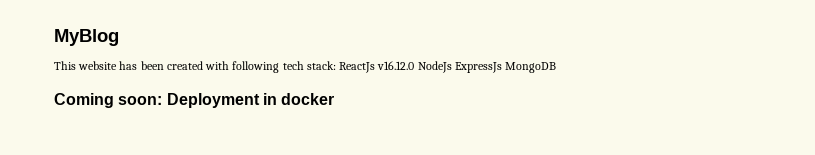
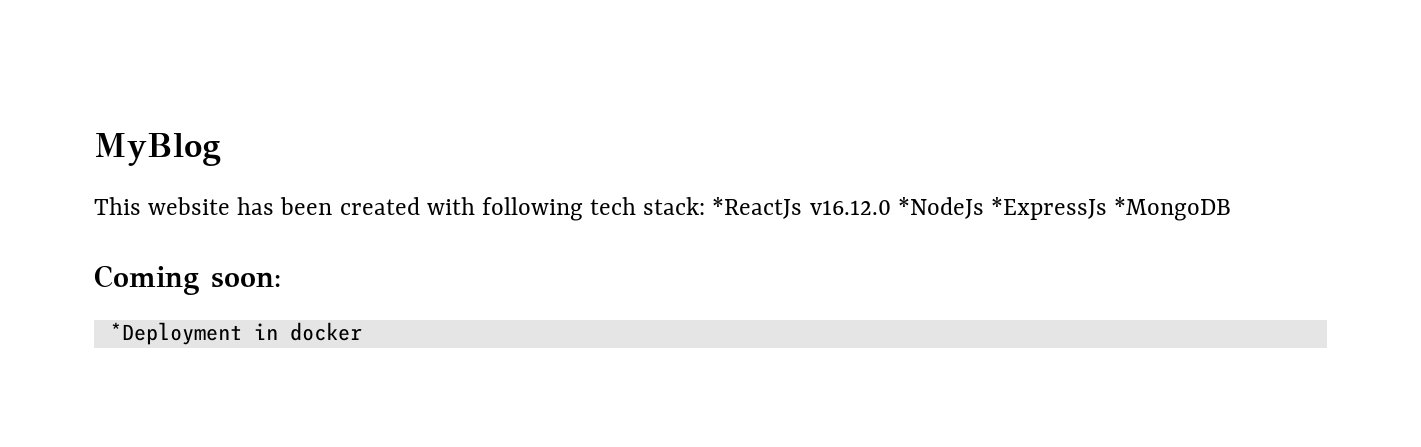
[339,61,557,73] ReactJs v16.12.0 NodeJs ExpressJs MongoDB -> [712,197,1232,221] *ReactJs v16.12.0 *NodeJs *ExpressJs *MongoDB
[166,93,260,108] Deployment -> [109,322,242,345] // *Deployment

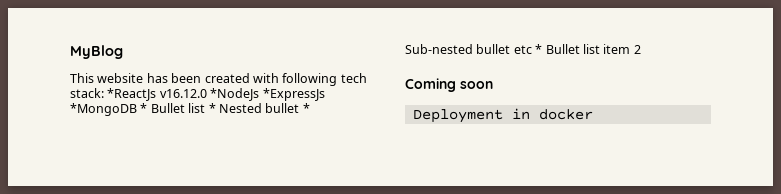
(1232, 209) none -> [140,103,310,113] [405,44,641,54] * Bullet list * Nested bullet * Sub-nested bullet etc * Bullet list item 2
[211,272,281,288] [109,322,242,345] soon: // *Deployment -> [460,81,493,89] [412,109,503,123] soon // Deployment

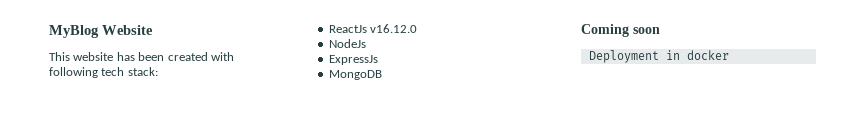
(123, 52) none -> [102,25,153,35] Website
[107,88,157,101] *ReactJs -> [328,25,367,33] // ReactJs
[210,88,325,101] [70,103,310,116] [405,44,641,54] *NodeJs *ExpressJs *MongoDB * Bullet list * Nested bullet * Sub-nested bullet etc * Bullet list item 2 -> [328,39,366,48] [328,55,378,65] [328,70,382,80] // NodeJs // ExpressJs // MongoDB

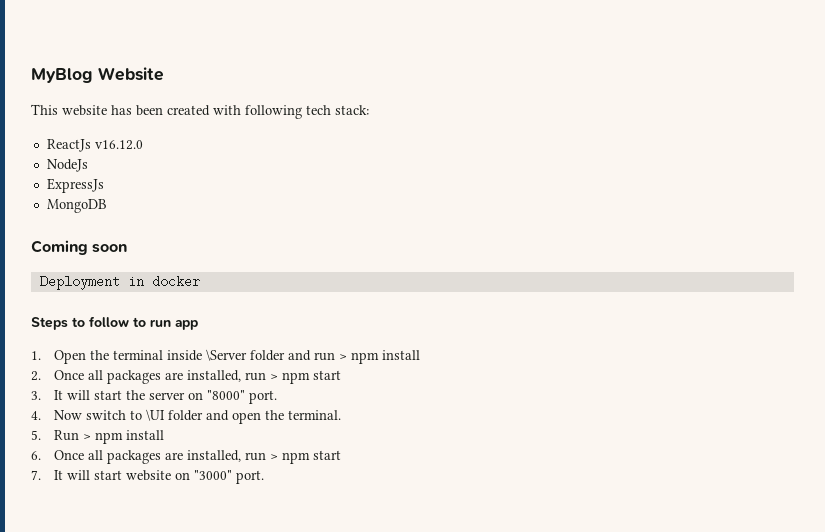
(729, 55) none -> [31,316,198,330] [31,349,420,364] [31,370,341,384] [31,390,277,404] [31,409,341,424] [31,430,164,444] [31,450,341,464] [31,470,264,484] // Steps to follow to run app // 1. Open the terminal inside \Server folder and run > npm install // 2. Once all packages are installed, run > npm start // 3. It will start the server on "8000" port. // 4. Now switch to \UI folder and open the terminal. // 5. Run > npm install // 6. Once all packages are installed, run > npm start // 7. It will start website on "3000" port.

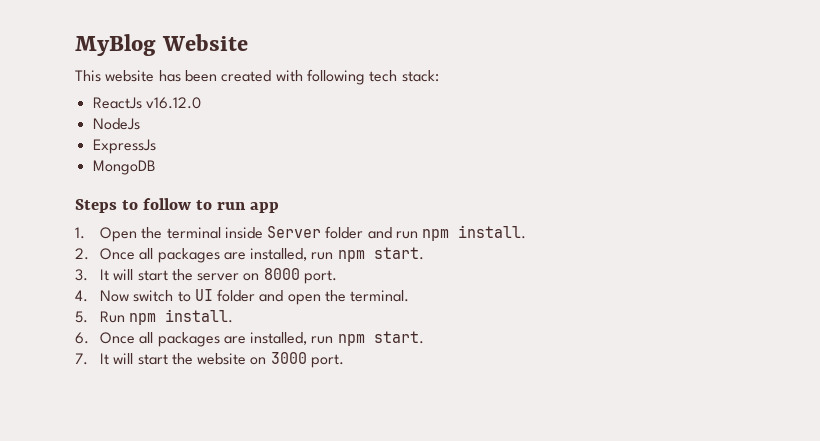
[31,240,128,255] [39,275,200,290] // Coming soon // Deployment in docker -> (155, 167) none
[205,349,247,361] \Server -> [267,226,322,238] Server
[338,350,420,364] > npm install -> [422,225,527,241] npm install.
[269,370,341,384] > npm start -> [337,247,424,262] npm start.
[206,390,245,400] "8000" -> [263,268,300,280] 8000
[145,409,165,421] \UI -> [194,289,213,301] UI
[82,430,164,444] > npm install -> [129,309,234,325] npm install.
[269,450,341,464] > npm start -> [337,331,424,346] npm start.
(122, 475) none -> [171,353,193,365] the
[193,470,232,480] "3000" -> [270,352,307,364] 3000

